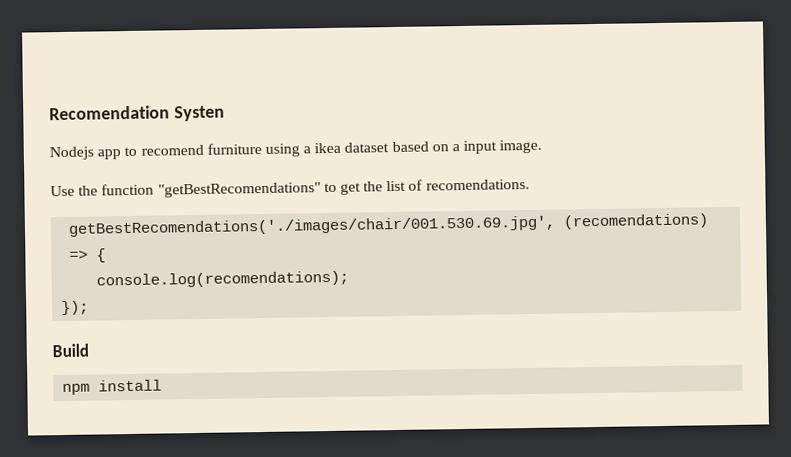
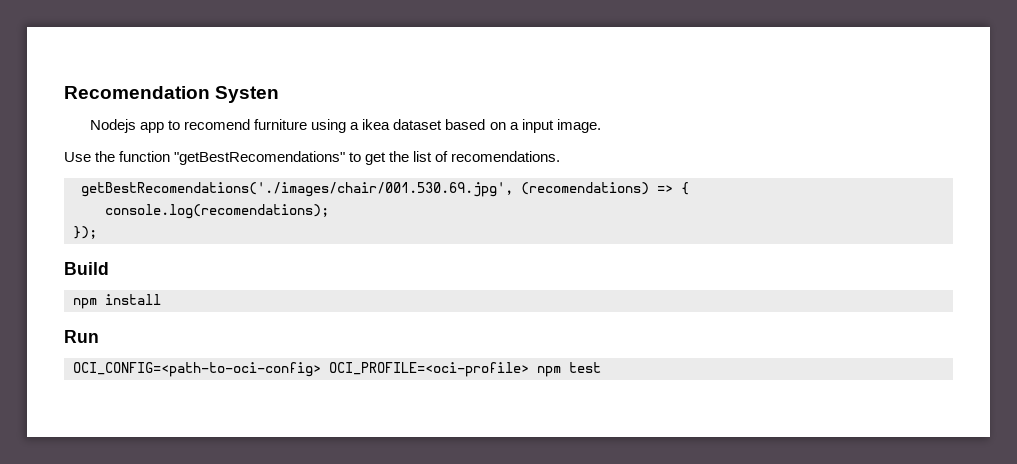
(163, 385) none -> [64,330,99,343] [73,362,601,377] // Run // OCI_CONFIG=<path-to-oci-config> OCI_PROFILE=<oci-profile> npm test

